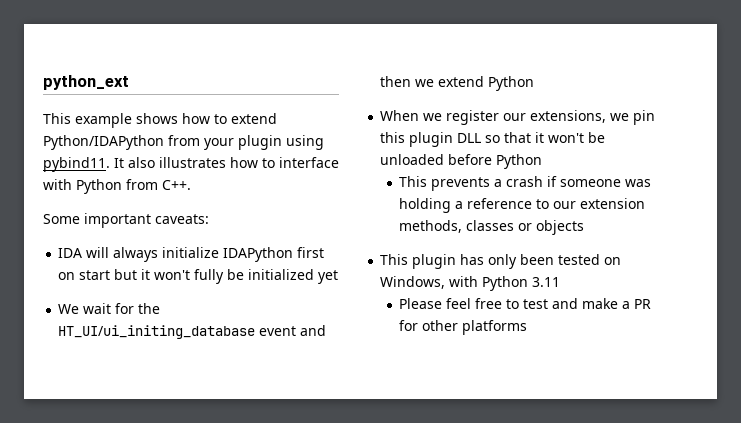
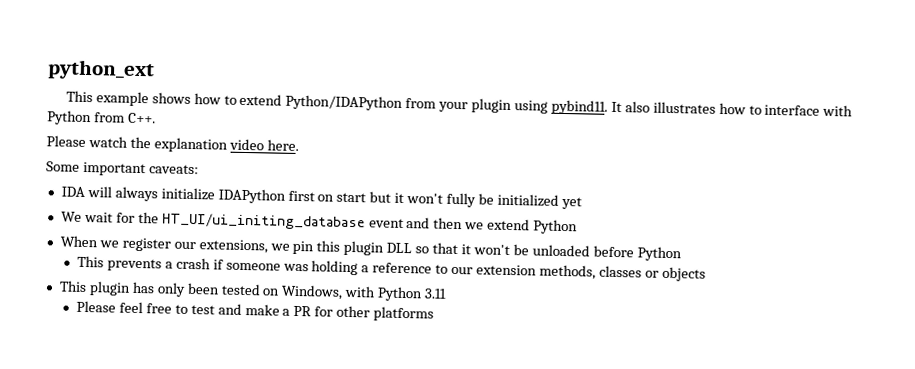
(191, 185) none -> [46,135,299,153] // Please watch the explanation video here.

